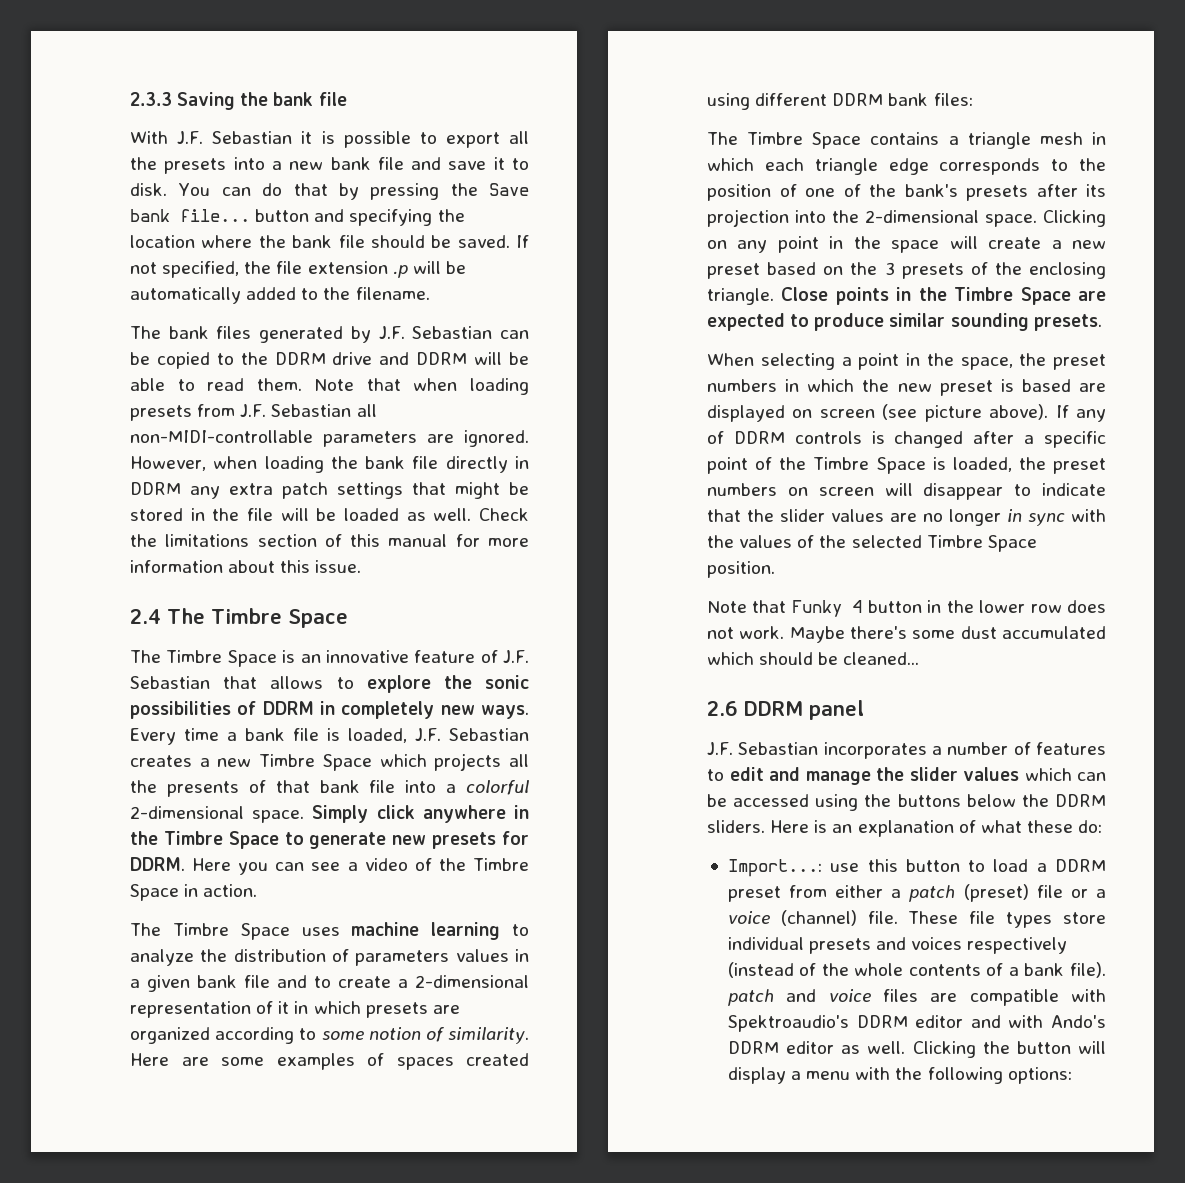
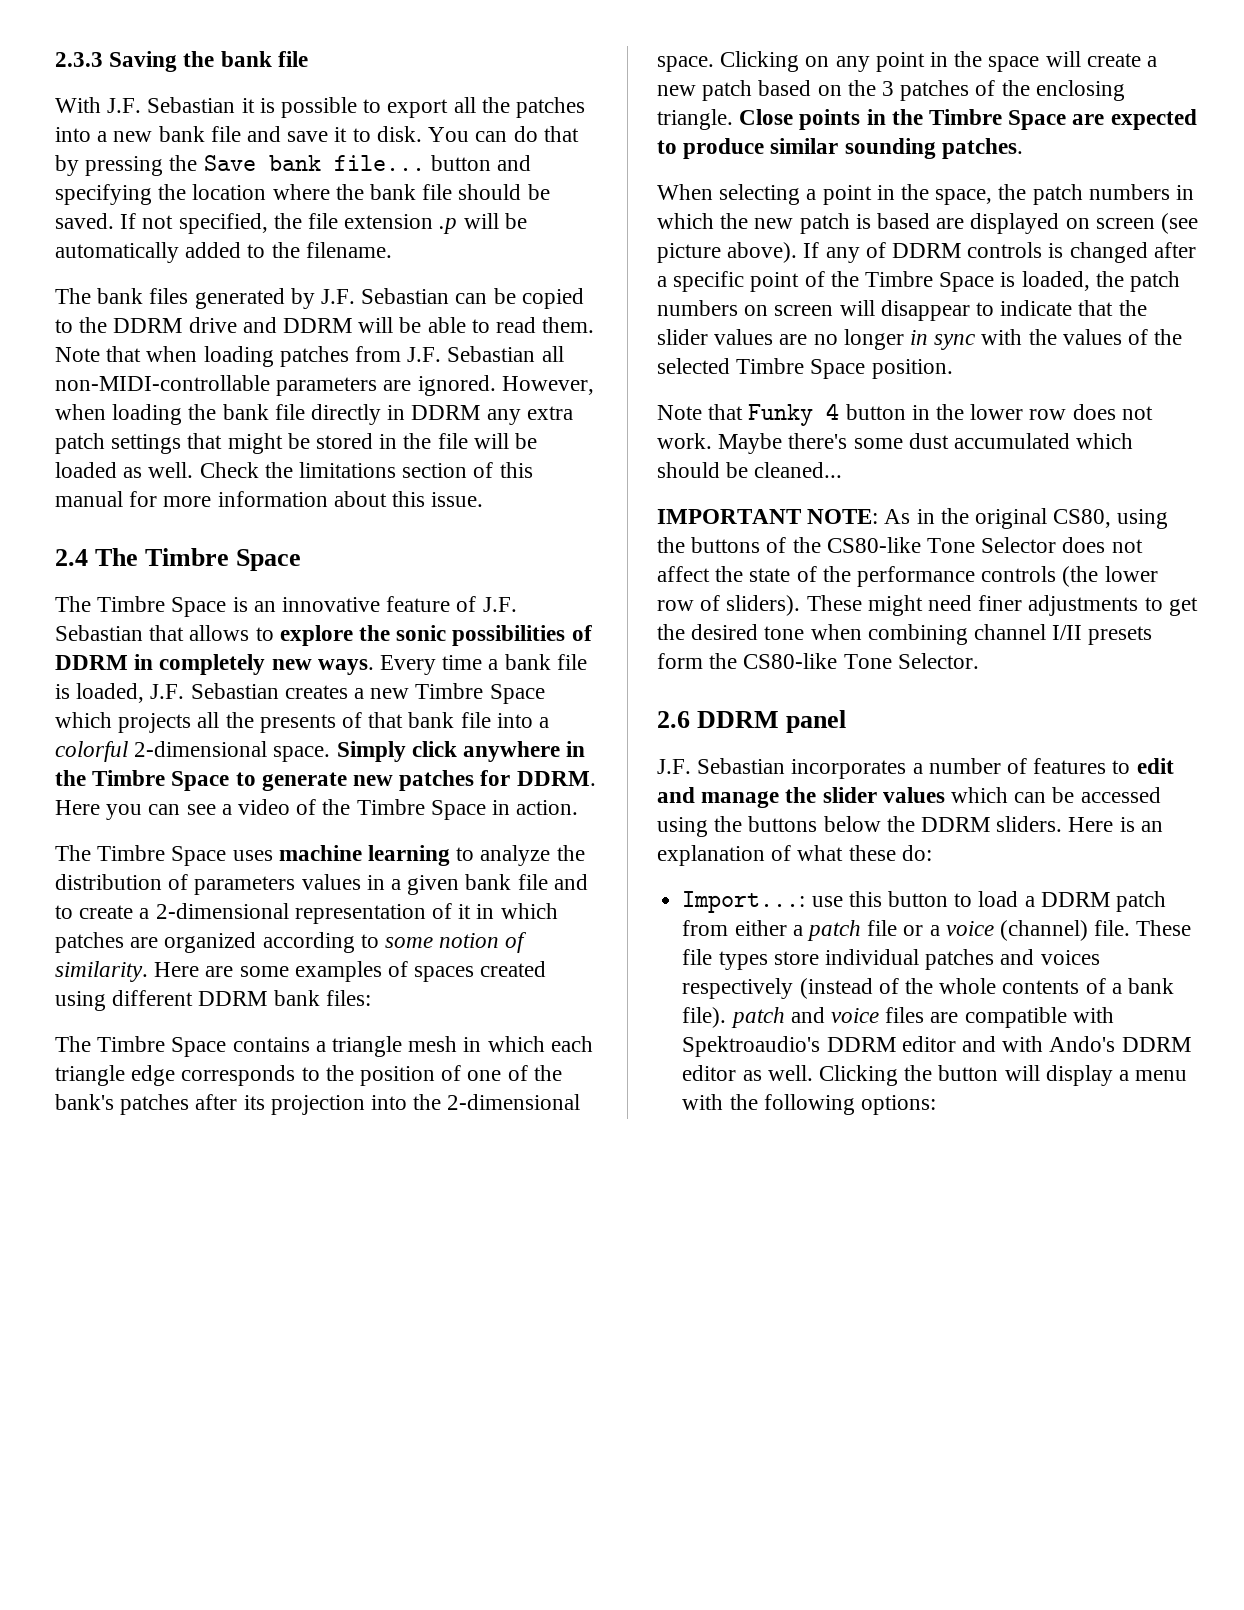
[164,158,227,174] presets -> [516,97,586,118] patches
[130,405,192,421] presets -> [279,346,349,367] patches
[432,832,497,849] presets -> [399,770,475,791] patches
[365,1002,428,1018] presets -> [55,932,124,953] patches
[966,185,1028,201] presets -> [120,1094,190,1115] patches
[707,263,760,279] preset -> [702,80,753,101] patch
[901,263,964,279] presets -> [900,80,970,101] patches
[1033,314,1102,331] presets. -> [941,138,1023,159] patches.
[1053,354,1106,370] preset -> [1032,184,1083,205] patch
[939,380,993,396] preset -> [799,213,850,234] patch
[1053,458,1106,474] preset -> [1130,271,1181,292] patch
(920, 658) none -> [657,508,1169,529] [657,537,1143,553] [657,566,1158,587] [657,595,1198,616] [657,624,1153,645] [657,653,979,669] // IMPORTANT NOTE: As in the original CS80, using the buttons of the CS80-like Tone Selector does not affect the state of the performance controls (the lower row of sliders). These might need finer adjustments to get the desired tone when combining channel I/II presets form the CS80-like Tone Selector.
[727,886,781,902] preset -> [1115,891,1166,912] patch
[963,884,1029,902] (preset) -> (861, 930) none
[809,938,872,954] presets -> [925,949,995,970] patches

